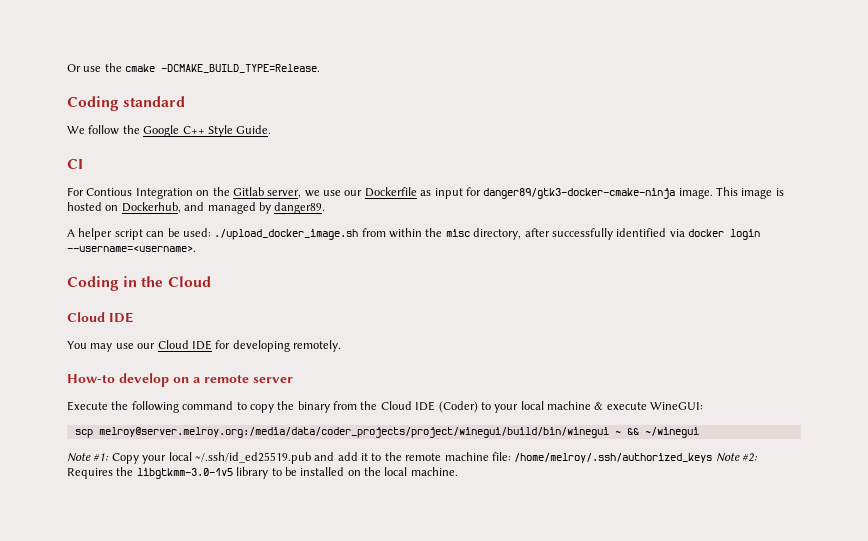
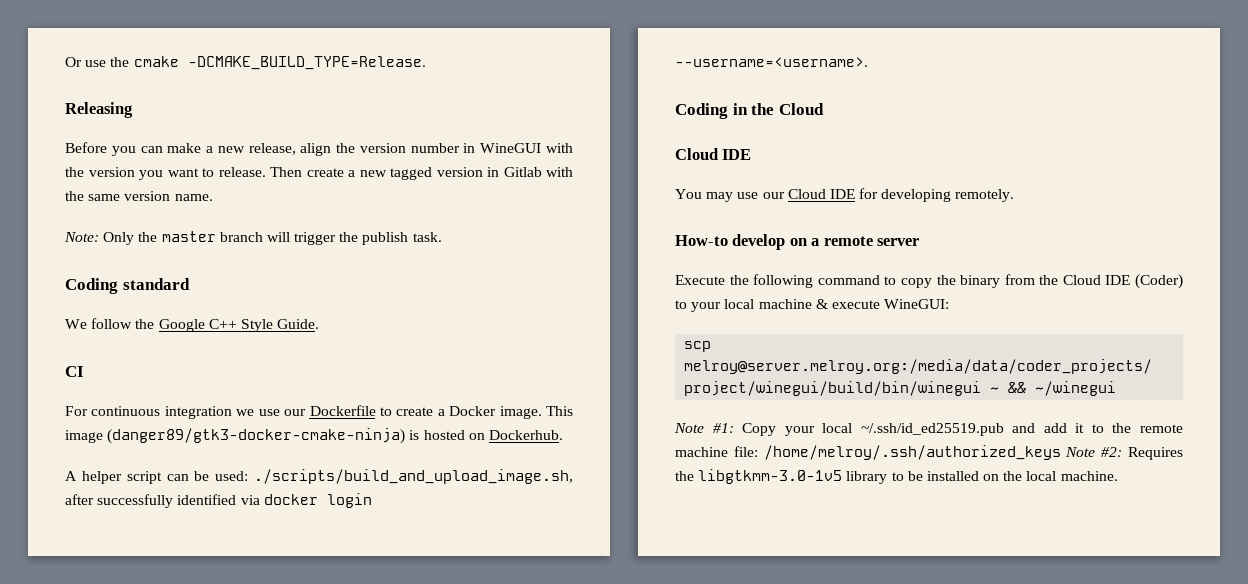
(321, 68) none -> [65,102,133,118] [65,142,573,156] [65,167,573,180] [65,191,213,201] [64,231,442,245] // Releasing // Before you can make a new release, align the version number in WineGUI with the version you want to release. Then create a new tagged version in Gitlab with the same version name. // Note: Only the master branch will trigger the publish task.
[86,187,676,199] Contious Integration on the Gitlab server, we use our Dockerfile as input for danger89/gtk3-docker-cmake-ninja -> [91,405,497,419] continuous integration we use our Dockerfile to create a Docker
(773, 193) none -> [107,428,406,444] (danger89/gtk3-docker-cmake-ninja)
[121,202,326,214] Dockerhub, and managed by danger89. -> [488,430,563,440] Dockerhub.
[214,228,522,240] ./upload_docker_image.sh from within the misc directory, -> [254,469,573,484] ./scripts/build_and_upload_image.sh,

